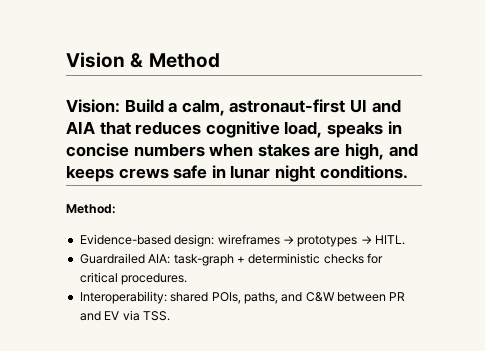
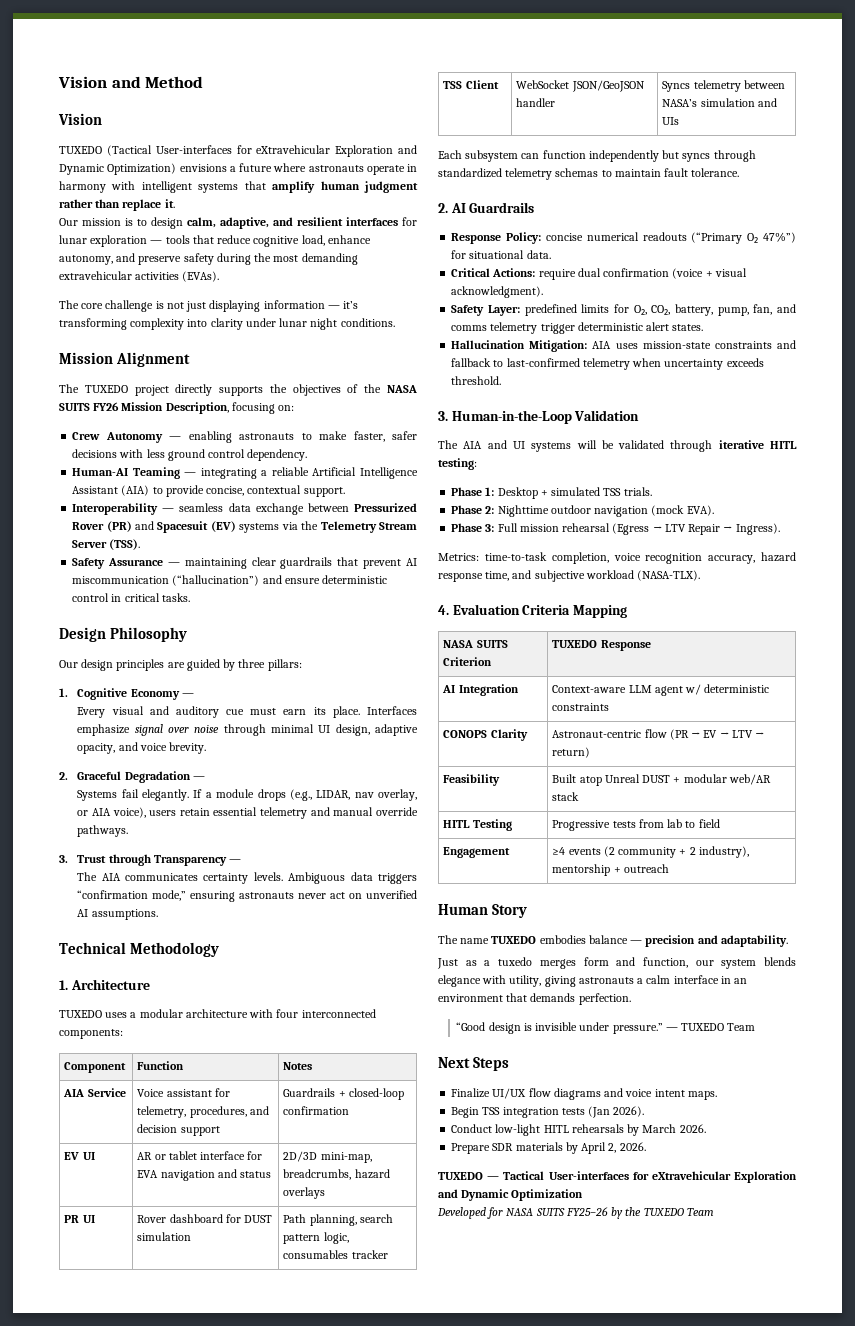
[66,52,144,68] Vision & -> [58,76,141,88] Vision and
[66,99,401,116] [66,121,402,138] [66,143,418,160] [66,165,408,182] [66,204,116,214] [79,234,405,247] [79,253,383,266] [79,272,188,285] [79,291,406,304] [79,310,170,321] Vision: Build a calm, astronaut-first UI and AIA that reduces cognitive load, speaks in concise numbers when stakes are high, and keeps crews safe in lunar night conditions. // Method: // Evidence-based design: wireframes → prototypes → HITL. // Guardrailed AIA: task-graph + deterministic checks for critical procedures. // Interoperability: shared POIs, paths, and C&W between PR and EV via TSS. -> [58,113,102,125] [59,145,417,157] [59,163,417,175] [59,181,418,193] [59,199,175,211] [59,217,417,229] [59,235,371,247] [59,253,358,265] [59,271,220,282] [59,300,359,312] [59,318,395,330] [59,352,191,367] [59,384,417,396] [59,402,295,414] [72,431,418,443] [72,449,308,461] [72,467,418,479] [72,485,345,497] [72,503,417,515] [72,521,417,533] [72,539,141,550] [72,557,418,569] [72,575,388,586] [72,593,190,602] [59,627,188,642] [59,659,302,671] [59,688,194,700] [77,706,417,718] [77,724,418,736] [77,742,207,754] [59,771,205,783] [77,789,417,801] [77,807,418,819] [77,825,129,837] [59,854,242,866] [77,872,417,884] [77,890,417,902] [77,909,158,920] [59,942,220,957] [59,979,150,990] [59,1009,376,1018] [59,1029,123,1039] [64,1062,127,1073] [137,1061,185,1070] [283,1062,313,1070] [63,1088,126,1097] [137,1088,230,1097] [137,1106,269,1118] [137,1124,220,1136] [283,1088,404,1100] [283,1106,350,1115] [64,1152,95,1160] [137,1151,263,1160] [137,1169,272,1181] [283,1151,372,1163] [283,1169,390,1180] [283,1187,326,1199] [64,1215,95,1223] [137,1214,273,1223] [137,1232,192,1241] [283,1214,393,1226] [283,1232,349,1244] [283,1250,388,1259] [443,80,499,89] [516,80,645,92] [516,98,556,107] [662,80,785,92] [662,98,777,107] [662,117,680,125] [438,150,756,162] [438,168,740,180] [438,202,535,213] [451,232,796,244] [451,250,551,259] [451,268,747,280] [451,286,544,298] [451,304,796,316] [451,322,704,334] [451,340,796,352] [451,358,764,370] [451,376,502,385] [438,410,640,424] [438,440,797,452] [438,458,477,470] [451,487,652,499] [451,505,714,517] [451,523,780,535] [438,552,796,564] [438,570,701,582] [438,604,627,618] [443,640,508,648] [443,657,493,666] [552,640,651,651] [442,684,519,696] [552,684,770,696] [552,703,610,711] [443,729,528,741] [552,729,765,740] [552,747,591,758] [443,774,501,786] [552,774,771,786] [552,792,580,801] [443,819,512,831] [552,819,720,831] [443,847,511,858] [552,846,749,858] [552,864,669,876] [438,904,528,918] [438,935,788,947] [437,957,796,969] [438,975,748,987] [438,993,631,1005] [456,1022,756,1034] [438,1057,510,1071] [451,1088,717,1100] [451,1106,645,1118] [451,1124,706,1136] [451,1142,646,1154] [438,1171,797,1183] [438,1189,584,1201] [437,1207,714,1219] Vision // TUXEDO (Tactical User-interfaces for eXtravehicular Exploration and Dynamic Optimization) envisions a future where astronauts operate in harmony with intelligent systems that amplify human judgment rather than replace it. // Our mission is to design calm, adaptive, and resilient interfaces for lunar exploration — tools that reduce cognitive load, enhance autonomy, and preserve safety during the most demanding extravehicular activities (EVAs). // The core challenge is not just displaying information — it’s transforming complexity into clarity under lunar night conditions. // Mission Alignment // The TUXEDO project directly supports the objectives of the NASA SUITS FY26 Mission Description, focusing on: // Crew Autonomy — enabling astronauts to make faster, safer decisions with less ground control dependency. // Human-AI Teaming — integrating a reliable Artificial Intelligence Assistant (AIA) to provide concise, contextual support. // Interoperability — seamless data exchange between Pressurized Rover (PR) and Spacesuit (EV) systems via the Telemetry Stream Server (TSS). // Safety Assurance — maintaining clear guardrails that prevent AI miscommunication (“hallucination”) and ensure deterministic control in critical tasks. // Design Philosophy // Our design principles are guided by three pillars: // 1. Cognitive Economy — // Every visual and auditory cue must earn its place. Interfaces emphasize signal over noise through minimal UI design, adaptive opacity, and voice brevity. // 2. Graceful Degradation — // Systems fail elegantly. If a module drops (e.g., LIDAR, nav overlay, or AIA voice), users retain essential telemetry and manual override pathways. // 3. Trust through Transparency — // The AIA communicates certainty levels. Ambiguous data triggers “confirmation mode,” ensuring astronauts never act on unverified AI assumptions. // Technical Methodology // 1. Architecture // TUXEDO uses a modular architecture with four interconnected components: // Component | Function | Notes // AIA Service | Voice assistant for telemetry, procedures, and decision support | Guardrails + closed-loop confirmation // EV UI | AR or tablet interface for EVA navigation and status | 2D/3D mini-map, breadcrumbs, hazard overlays // PR UI | Rover dashboard for DUST simulation | Path planning, search pattern logic, consumables tracker // TSS Client | WebSocket JSON/GeoJSON handler | Syncs telemetry between NASA’s simulation and UIs // Each subsystem can function independently but syncs through standardized telemetry schemas to maintain fault tolerance. // 2. AI Guardrails // Response Policy: concise numerical readouts (“Primary O₂ 47%”) for situational data. // Critical Actions: require dual confirmation (voice + visual acknowledgment). // Safety Layer: predefined limits for O₂, CO₂, battery, pump, fan, and comms telemetry trigger deterministic alert states. // Hallucination Mitigation: AIA uses mission-state constraints and fallback to last-confirmed telemetry when uncertainty exceeds threshold. // 3. Human-in-the-Loop Validation // The AIA and UI systems will be validated through iterative HITL testing: // Phase 1: Desktop + simulated TSS trials. // Phase 2: Nighttime outdoor navigation (mock EVA). // Phase 3: Full mission rehearsal (Egress → LTV Repair → Ingress). // Metrics: time-to-task completion, voice recognition accuracy, hazard response time, and subjective workload (NASA-TLX). // 4. Evaluation Criteria Mapping // NASA SUITS Criterion | TUXEDO Response // AI Integration | Context-aware LLM agent w/ deterministic constraints // CONOPS Clarity | Astronaut-centric flow (PR → EV → LTV → return) // Feasibility | Built atop Unreal DUST + modular web/AR stack // HITL Testing | Progressive tests from lab to field // Engagement | ≥4 events (2 community + 2 industry), mentorship + outreach // Human Story // The name TUXEDO embodies balance — precision and adaptability. // Just as a tuxedo merges form and function, our system blends elegance with utility, giving astronauts a calm interface in an environment that demands perfection. // “Good design is invisible under pressure.” — TUXEDO Team // Next Steps // Finalize UI/UX flow diagrams and voice intent maps. // Begin TSS integration tests (Jan 2026). // Conduct low-light HITL rehearsals by March 2026. // Prepare SDR materials by April 2, 2026. // TUXEDO — Tactical User-interfaces for eXtravehicular Exploration and Dynamic Optimization // Developed for NASA SUITS FY25–26 by the TUXEDO Team

